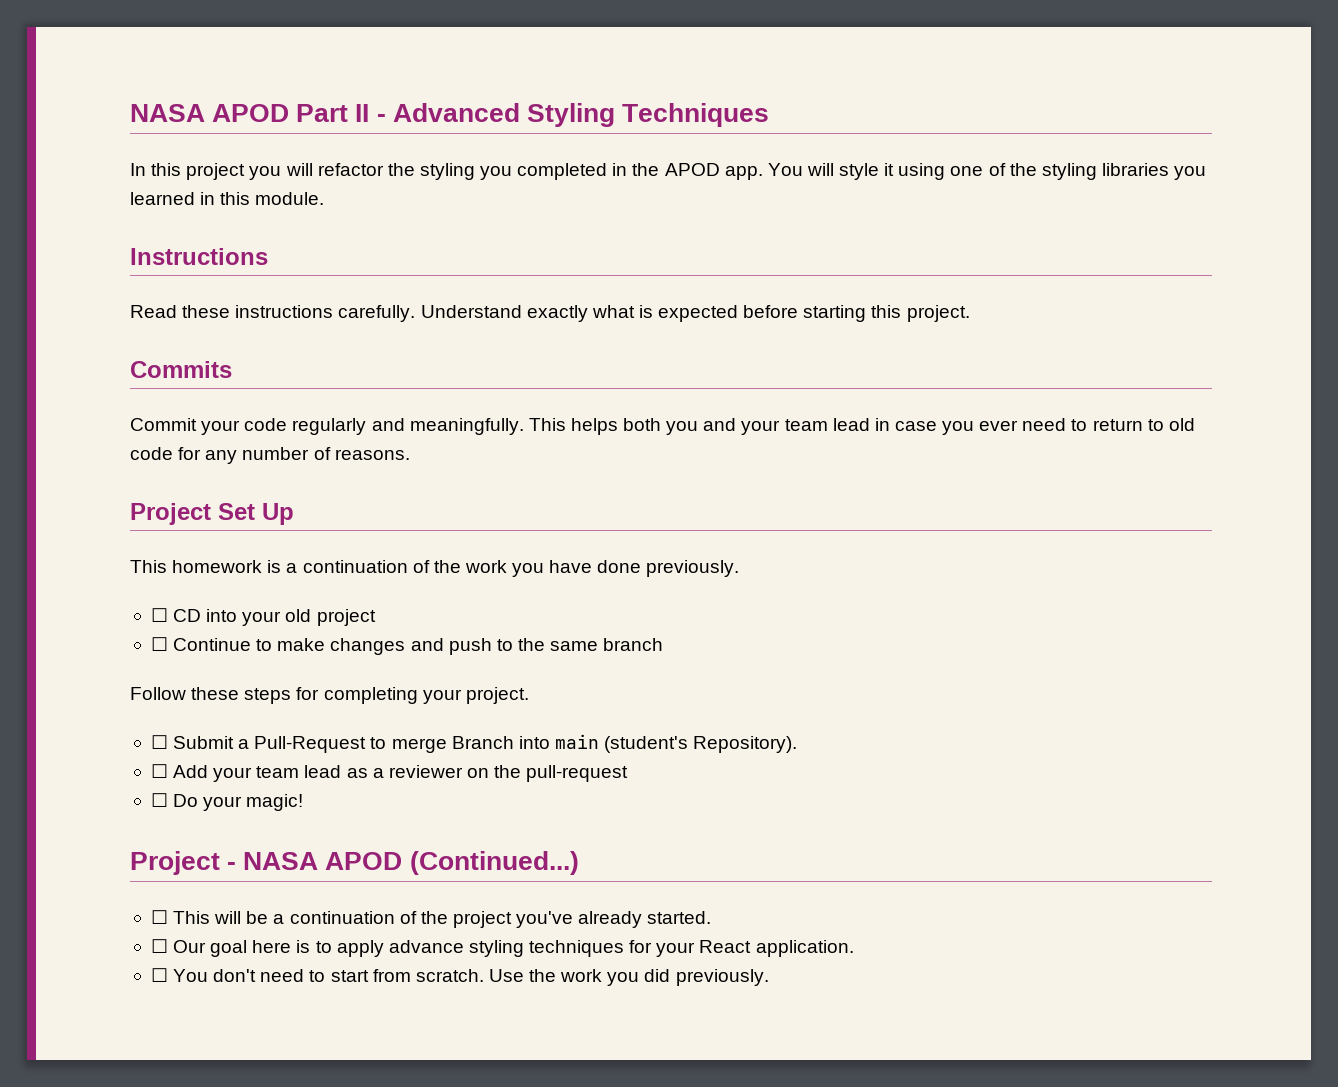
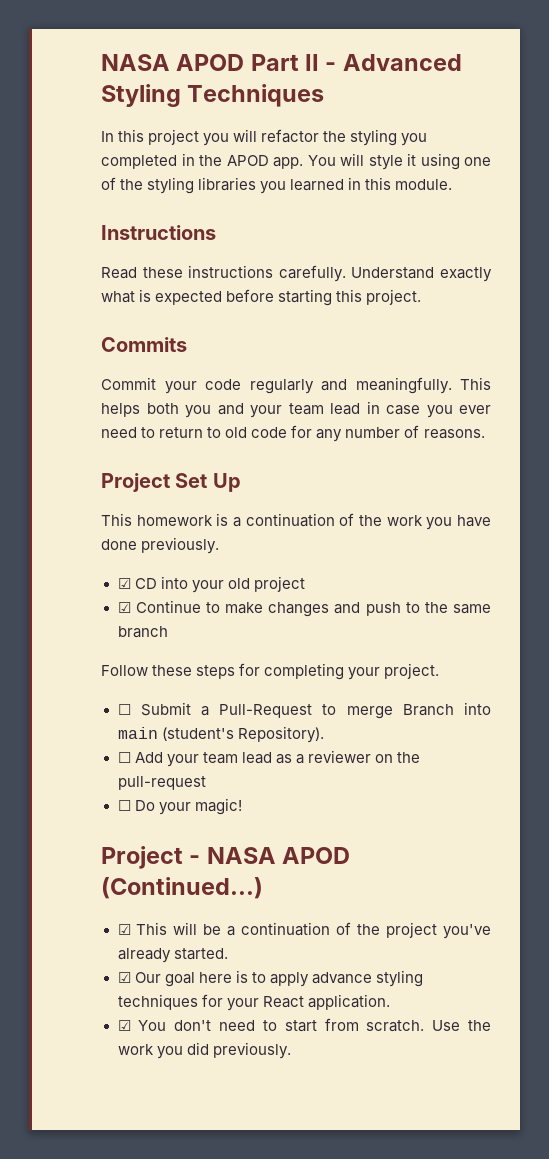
[150,608,168,622] ☐ -> [117,578,131,589] ☑
[150,637,168,651] ☐ -> [117,602,131,613] ☑
[150,910,168,924] ☐ -> [117,924,131,935] ☑
[150,939,168,953] ☐ -> [117,972,131,983] ☑
[150,968,168,982] ☐ -> [117,1020,131,1031] ☑

